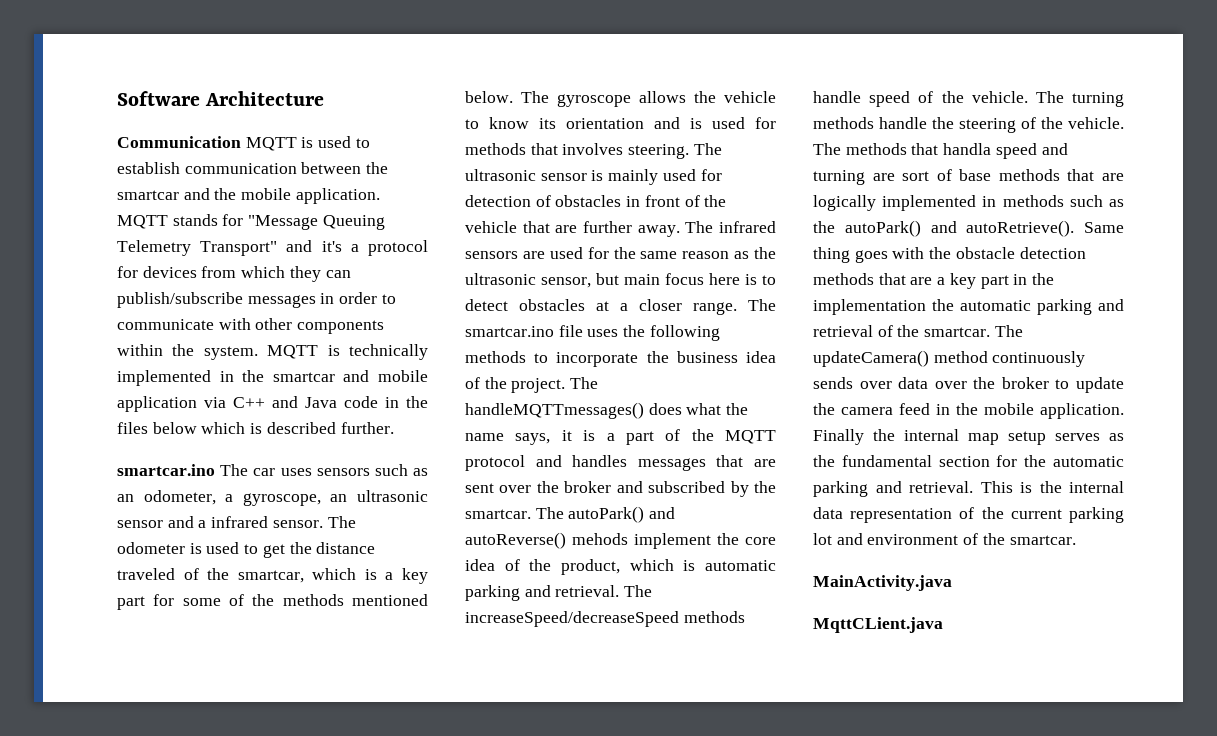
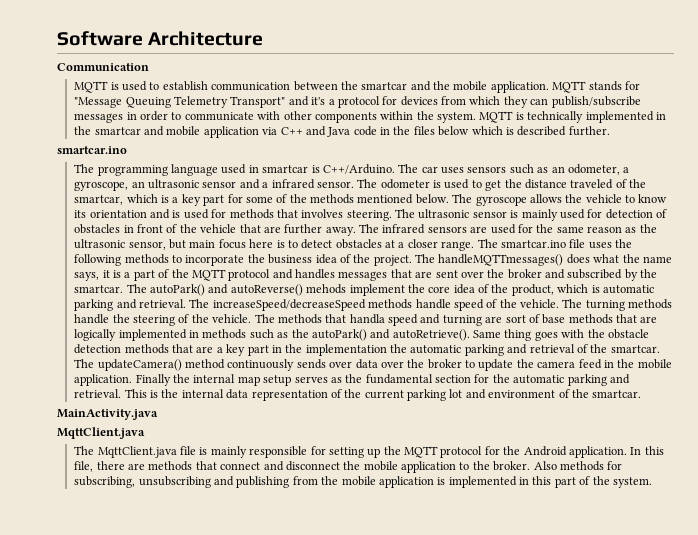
(241, 142) none -> (149, 67) //
(215, 470) none -> [74,164,395,176] // The programming language used in smartcar is C++/Arduino.
[813,617,943,633] MqttCLient.java -> [57,427,145,439] [74,446,664,458] [74,461,623,473] [74,476,652,488] MqttClient.java // The MqttClient.java file is mainly responsible for setting up the MQTT protocol for the Android application. In this file, there are methods that connect and disconnect the mobile application to the broker. Also methods for subscribing, unsubscribing and publishing from the mobile application is implemented in this part of the system.

